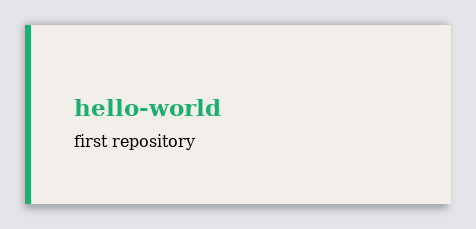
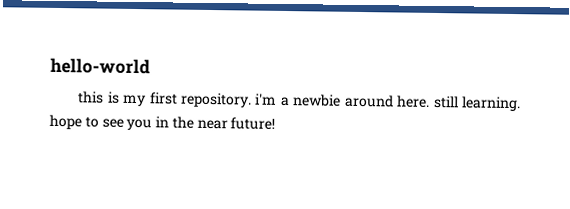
[74,134,195,150] first repository -> [77,91,521,112] [49,114,276,131] this is my first repository. i'm a newbie around here. still learning. hope to see you in the near future!

